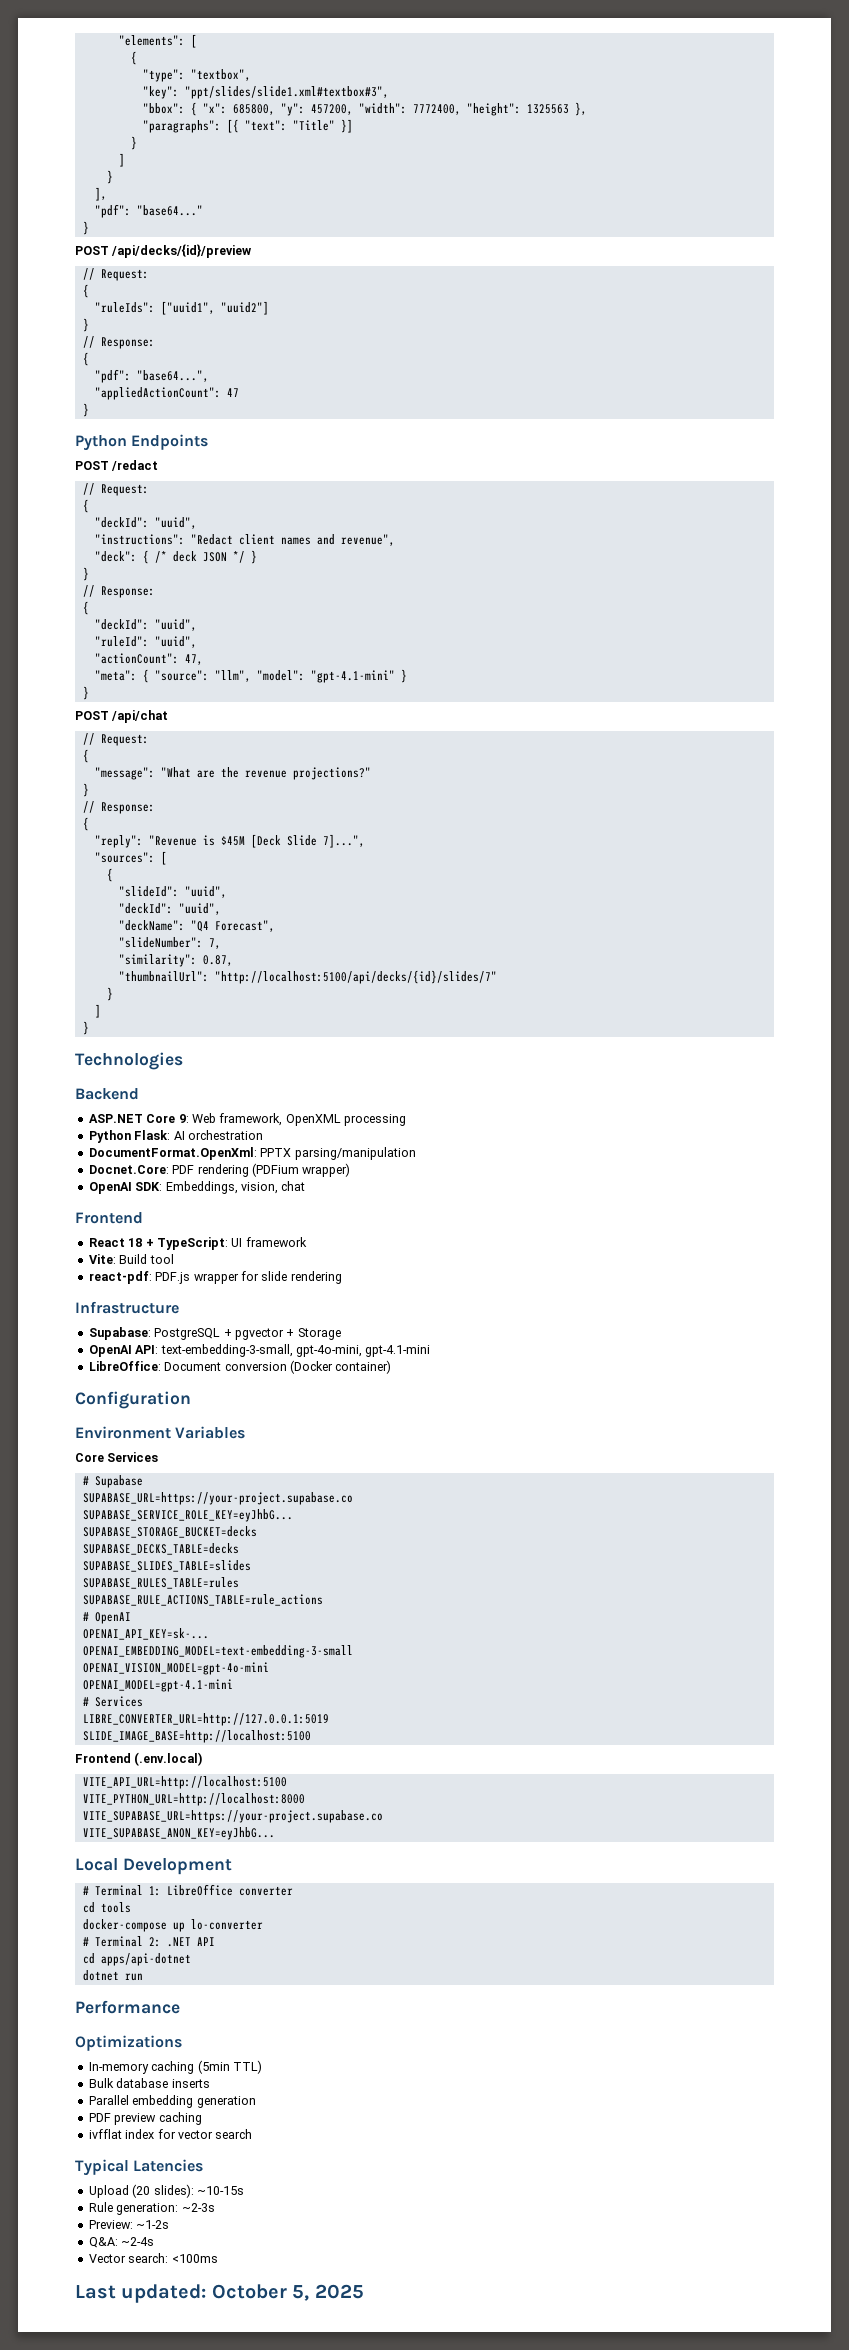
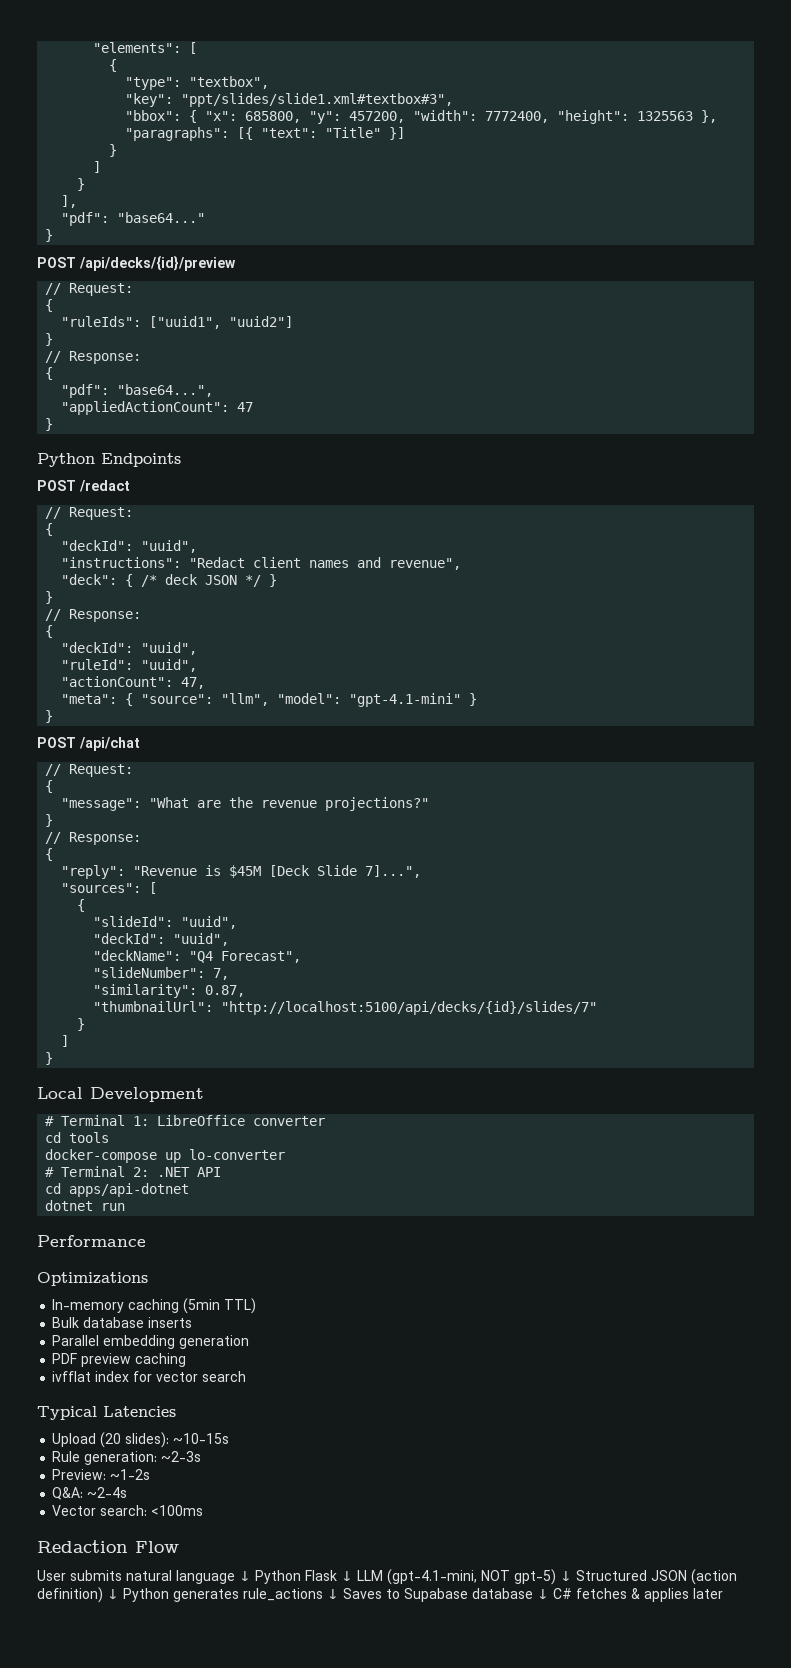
[75,1052,183,1070] [75,1088,139,1100] [88,1113,406,1126] [88,1130,263,1143] [88,1147,416,1160] [88,1163,351,1177] [88,1181,306,1194] [75,1212,143,1224] [88,1237,307,1250] [88,1254,174,1264] [88,1271,342,1284] [75,1301,179,1314] [88,1327,341,1340] [88,1344,431,1357] [88,1360,392,1374] [75,1391,191,1409] [75,1426,246,1439] [75,1452,159,1462] [82,1475,143,1488] [82,1492,353,1505] [82,1509,293,1522] [82,1526,257,1538] [82,1543,239,1555] [82,1560,251,1572] [82,1577,239,1589] [82,1594,323,1606] [82,1612,131,1624] [82,1628,209,1640] [82,1645,353,1658] [82,1662,269,1675] [82,1679,233,1692] [82,1696,143,1707] [82,1713,329,1726] [82,1730,311,1743] [75,1752,203,1766] [82,1776,287,1789] [82,1793,305,1806] [82,1810,383,1823] [82,1827,275,1840] // Technologies // Backend // ASP.NET Core 9: Web framework, OpenXML processing // Python Flask: AI orchestration // DocumentFormat.OpenXml: PPTX parsing/manipulation // Docnet.Core: PDF rendering (PDFium wrapper) // OpenAI SDK: Embeddings, vision, chat // Frontend // React 18 + TypeScript: UI framework // Vite: Build tool // react-pdf: PDF.js wrapper for slide rendering // Infrastructure // Supabase: PostgreSQL + pgvector + Storage // OpenAI API: text-embedding-3-small, gpt-4o-mini, gpt-4.1-mini // LibreOffice: Document conversion (Docker container) // Configuration // Environment Variables // Core Services // # Supabase // SUPABASE_URL=https://your-project.supabase.co // SUPABASE_SERVICE_ROLE_KEY=eyJhbG... // SUPABASE_STORAGE_BUCKET=decks // SUPABASE_DECKS_TABLE=decks // SUPABASE_SLIDES_TABLE=slides // SUPABASE_RULES_TABLE=rules // SUPABASE_RULE_ACTIONS_TABLE=rule_actions // # OpenAI // OPENAI_API_KEY=sk-... // OPENAI_EMBEDDING_MODEL=text-embedding-3-small // OPENAI_VISION_MODEL=gpt-4o-mini // OPENAI_MODEL=gpt-4.1-mini // # Services // LIBRE_CONVERTER_URL=http://127.0.0.1:5019 // SLIDE_IMAGE_BASE=http://localhost:5100 // Frontend (.env.local) // VITE_API_URL=http://localhost:5100 // VITE_PYTHON_URL=http://localhost:8000 // VITE_SUPABASE_URL=https://your-project.supabase.co // VITE_SUPABASE_ANON_KEY=eyJhbG... -> (54, 1058) none
[75,2284,364,2303] Last updated: October 5, 2025 -> [37,1540,179,1553] [37,1569,737,1585] [37,1587,723,1603] Redaction Flow // User submits natural language ↓ Python Flask ↓ LLM (gpt-4.1-mini, NOT gpt-5) ↓ Structured JSON (action definition) ↓ Python generates rule_actions ↓ Saves to Supabase database ↓ C# fetches & applies later

